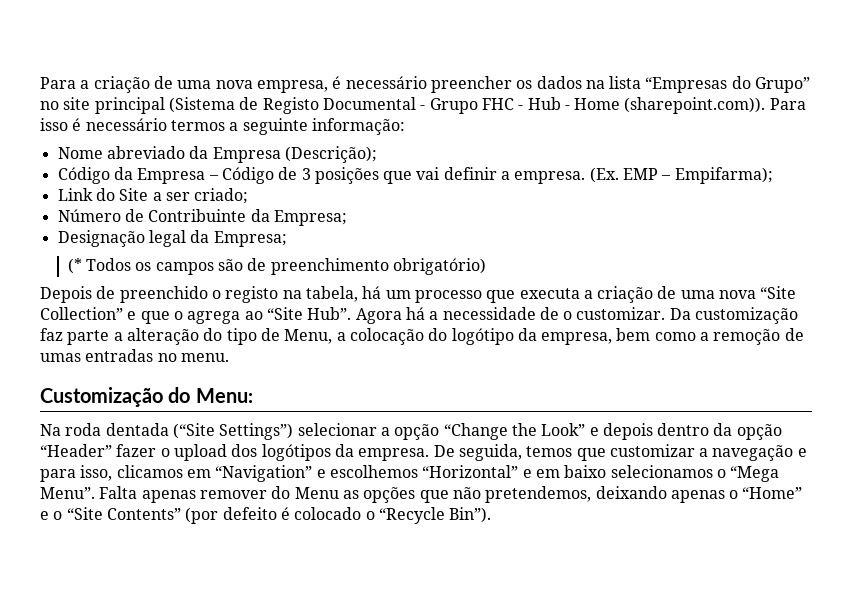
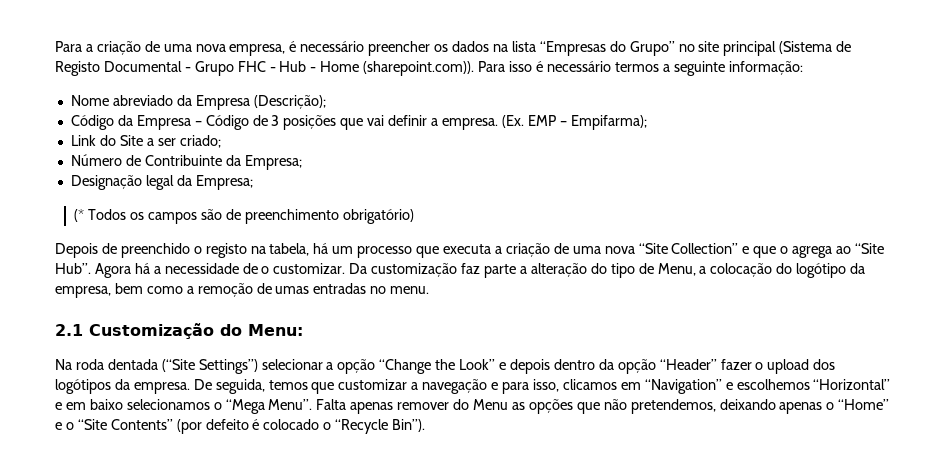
(229, 357) none -> [55,324,83,336] 2.1

